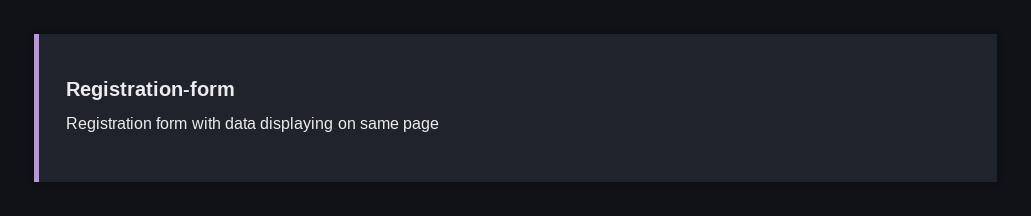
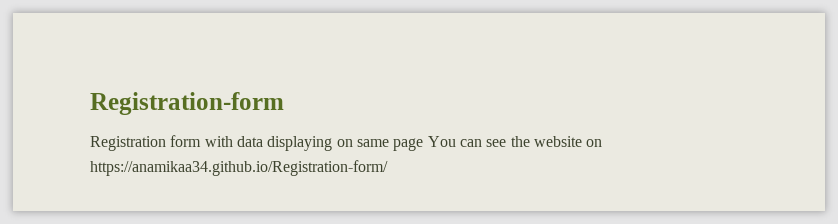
(440, 126) none -> [427,136,603,147] [90,160,388,176] You can see the website on https://anamikaa34.github.io/Registration-form/

